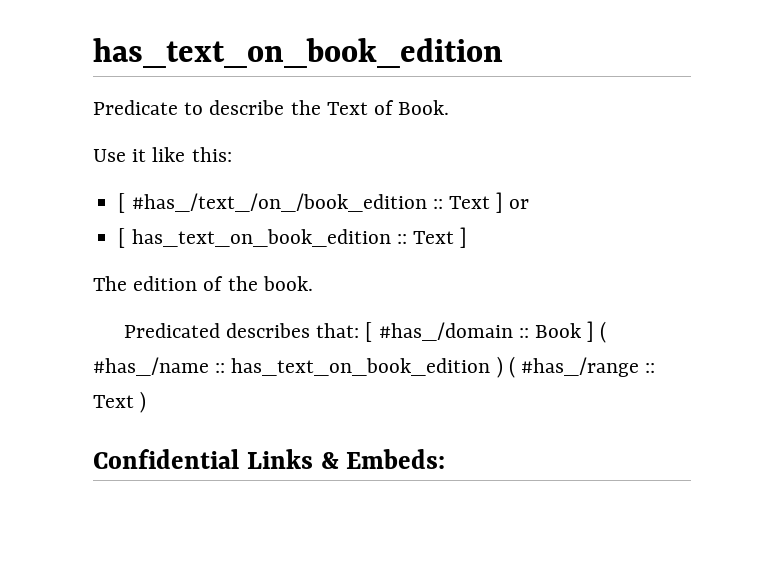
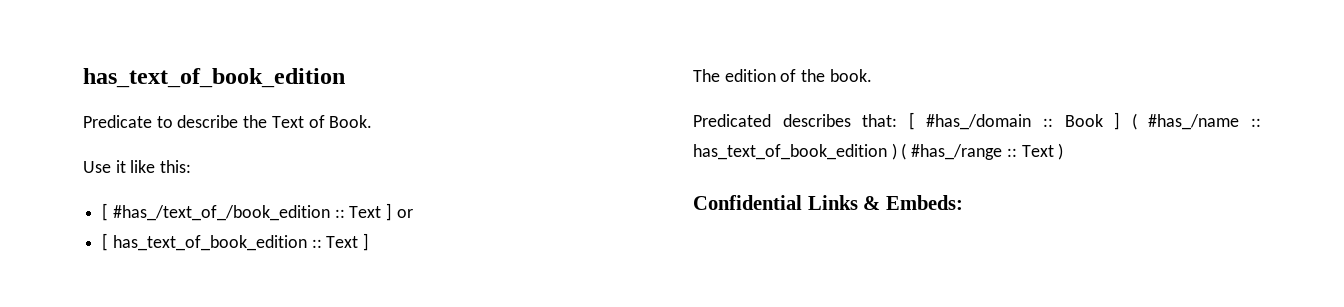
[93,38,503,68] has_text_on_book_edition -> [83,68,345,88] has_text_of_book_edition
[131,193,427,212] #has_/text_/on_/book_edition -> [112,205,330,221] #has_/text_of_/book_edition
[131,229,391,247] has_text_on_book_edition -> [112,235,307,251] has_text_of_book_edition
[231,358,491,376] has_text_on_book_edition -> [693,144,887,160] has_text_of_book_edition

